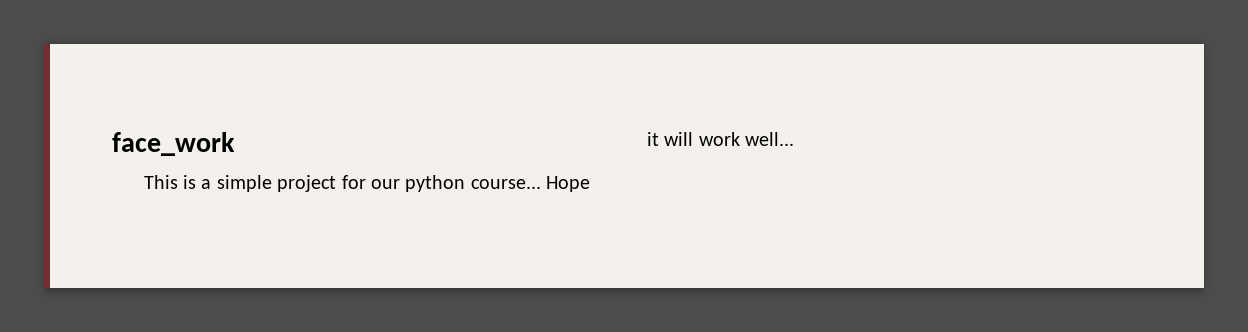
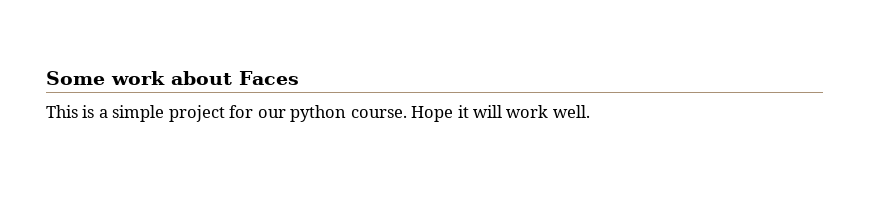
[112,132,235,156] face_work -> [46,71,299,85] Some work about Faces
[470,179,541,189] course... -> [350,109,407,118] course.
[745,132,795,146] well... -> [552,105,590,118] well.

